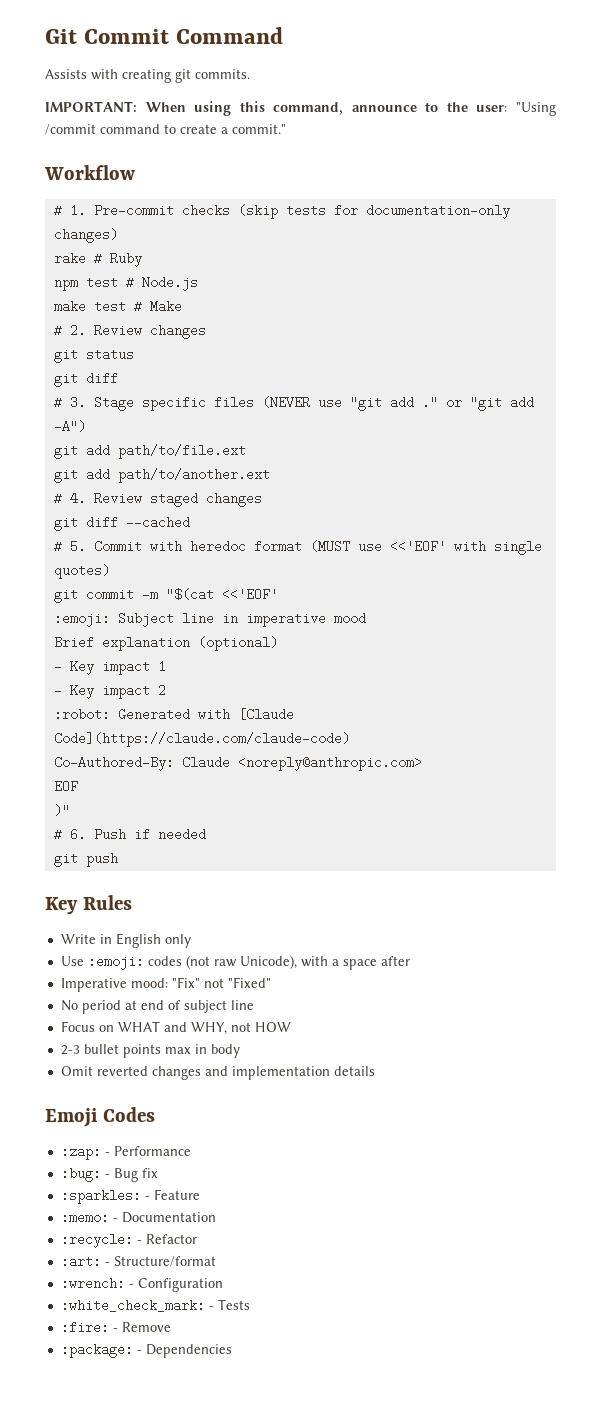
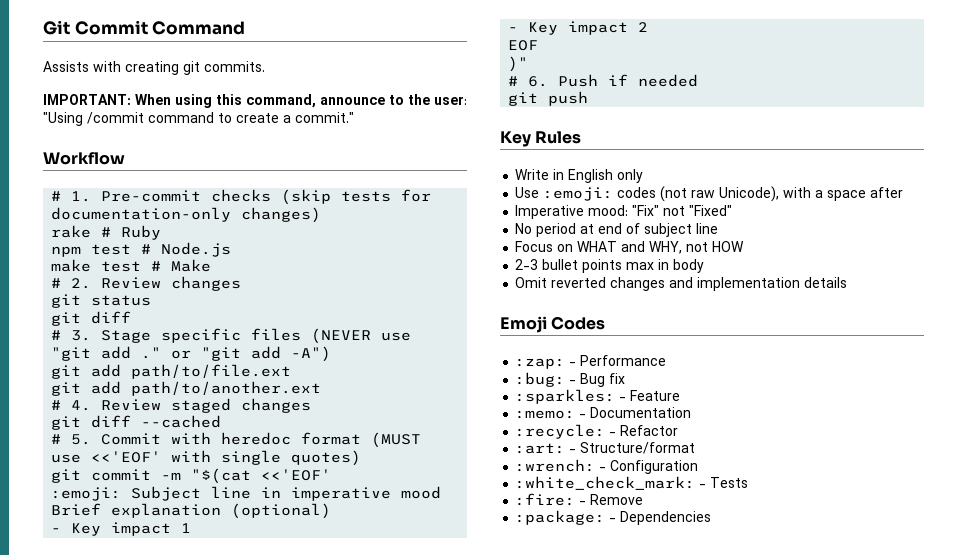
[53,708,294,721] [53,732,350,747] [53,756,422,771] // :robot: Generated with [Claude Code](https://claude.com/claude-code) // Co-Authored-By: Claude <noreply@anthropic.com> -> (649, 27) none

